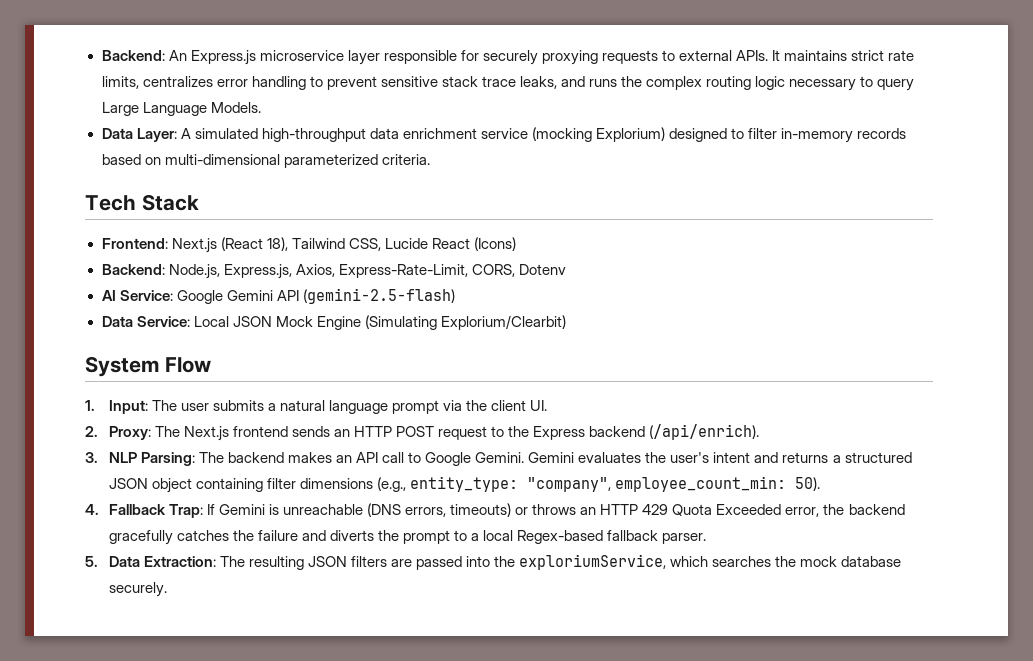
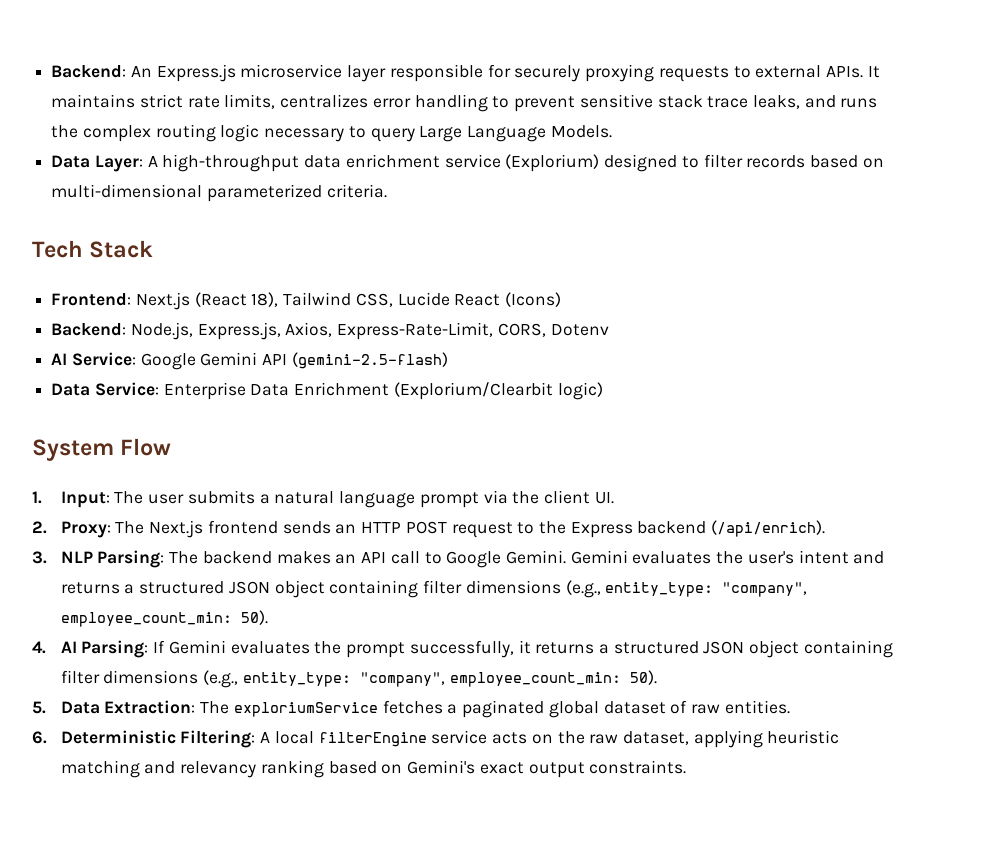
[194,128,258,139] simulated -> (158, 161) none
[531,127,665,142] (mocking Explorium) -> [505,154,600,172] (Explorium)
[781,128,854,143] in-memory -> (743, 161) none
[193,315,566,330] Local JSON Mock Engine (Simulating Explorium/Clearbit) -> [163,382,603,400] Enterprise Data Enrichment (Explorium/Clearbit logic)
[108,503,905,518] [108,530,707,545] [85,554,902,570] [108,582,167,597] Fallback Trap: If Gemini is unreachable (DNS errors, timeouts) or throws an HTTP 429 Quota Exceeded error, the backend gracefully catches the failure and diverts the prompt to a local Regex-based fallback parser. // 5. Data Extraction: The resulting JSON filters are passed into the exploriumService, which searches the mock database securely. -> [60,640,893,658] [60,670,657,688] [32,700,790,718] [32,730,840,748] [60,760,687,778] AI Parsing: If Gemini evaluates the prompt successfully, it returns a structured JSON object containing filter dimensions (e.g., entity_type: "company", employee_count_min: 50). // 5. Data Extraction: The exploriumService fetches a paginated global dataset of raw entities. // 6. Deterministic Filtering: A local filterEngine service acts on the raw dataset, applying heuristic matching and relevancy ranking based on Gemini's exact output constraints.

